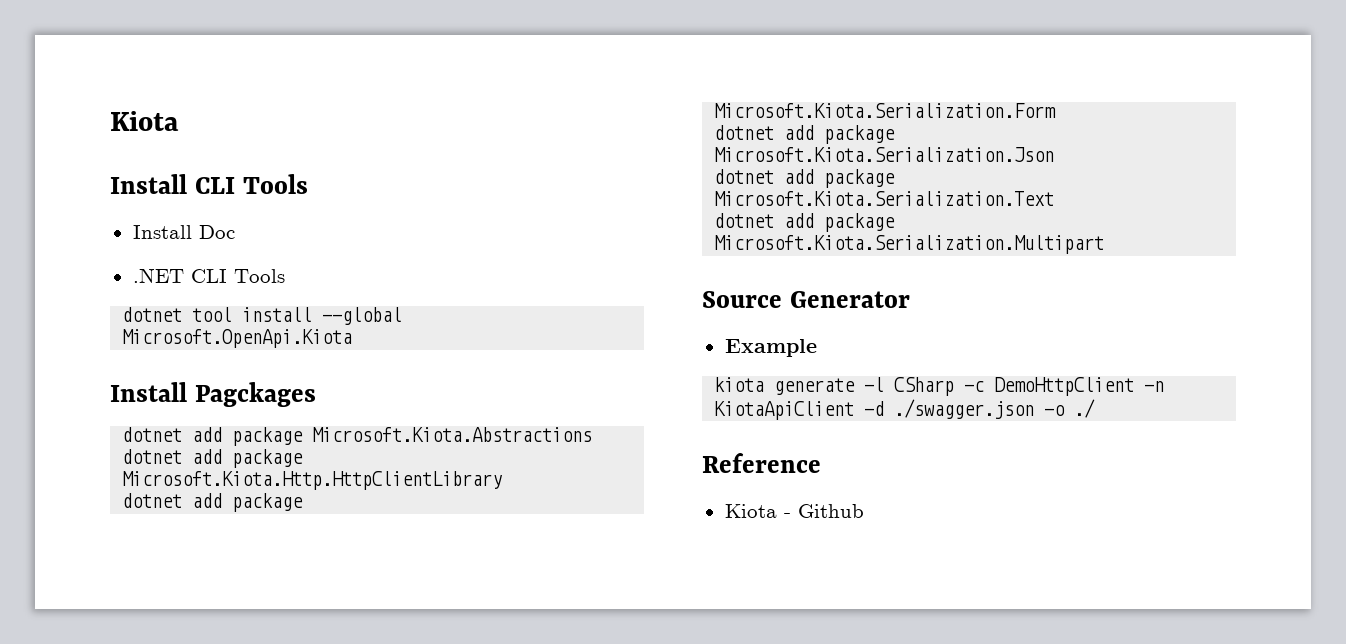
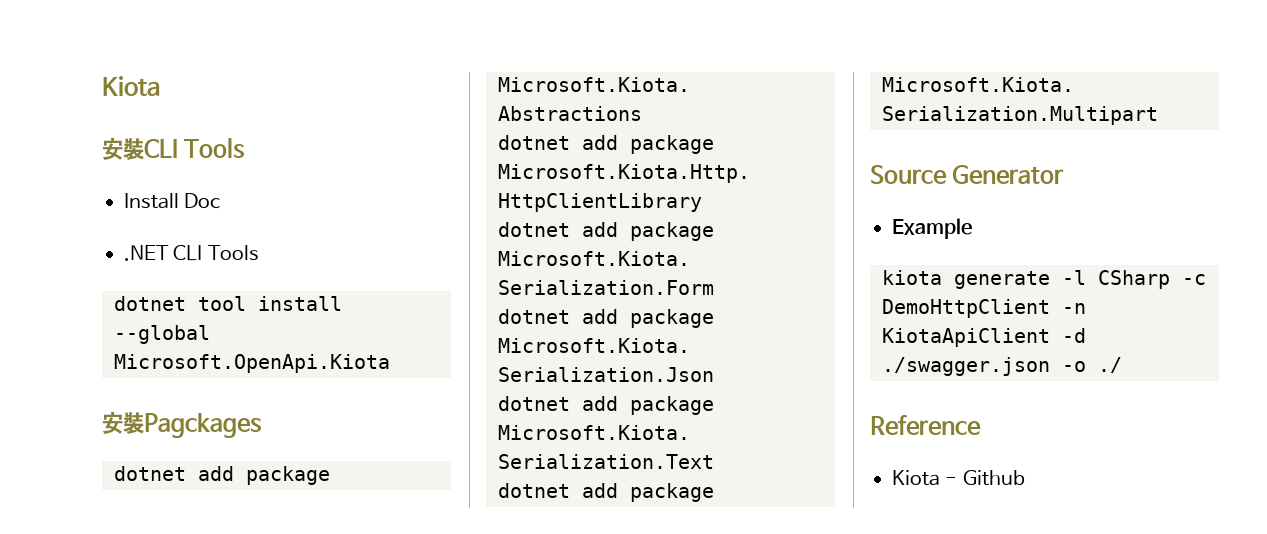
[110,174,187,194] Install -> [102,137,144,160] 安裝
[110,382,187,402] Install -> [102,411,144,434] 安裝

